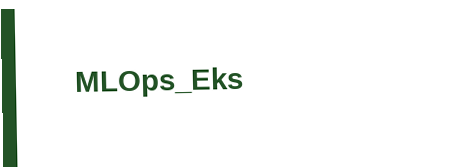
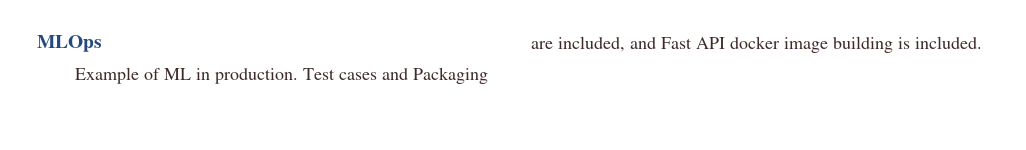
[74,66,244,98] MLOps_Eks -> [37,35,102,52] [74,67,488,84] [531,36,982,53] MLOps // Example of ML in production. Test cases and Packaging are included, and Fast API docker image building is included.

